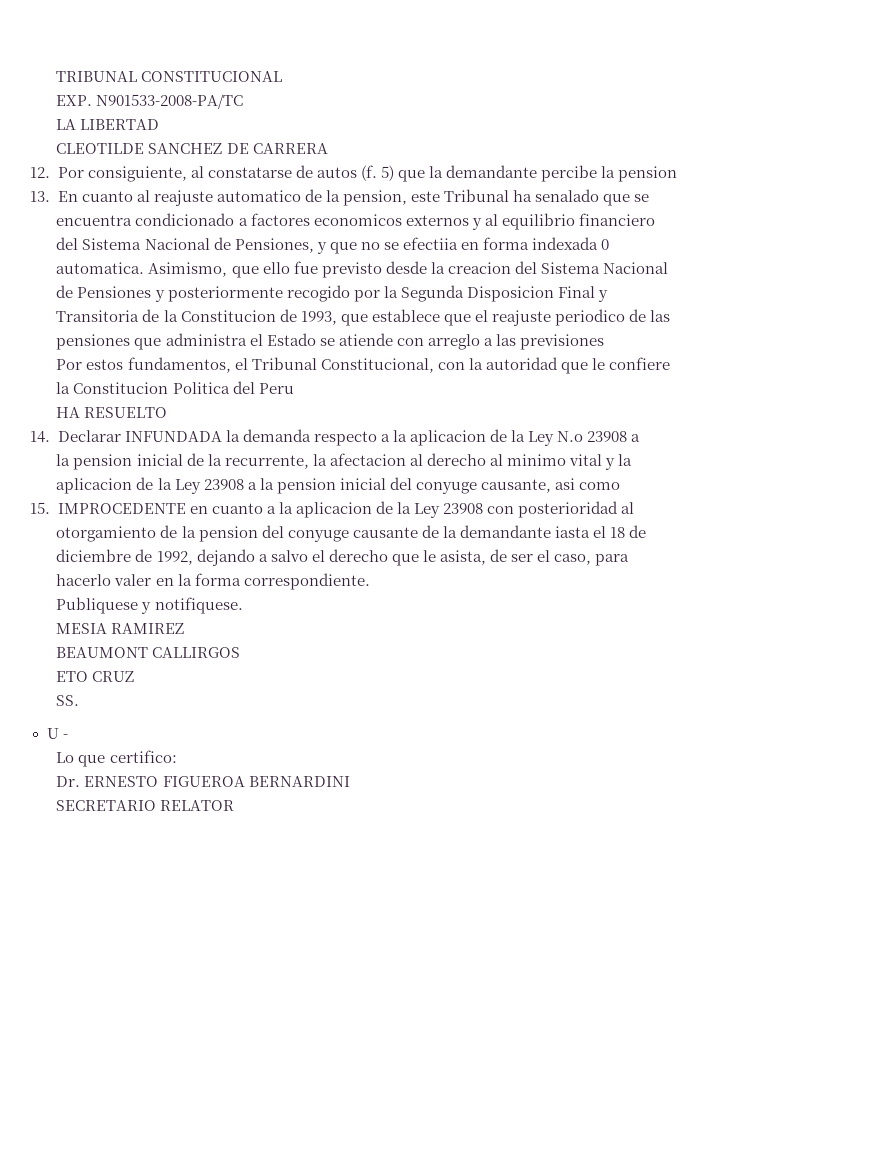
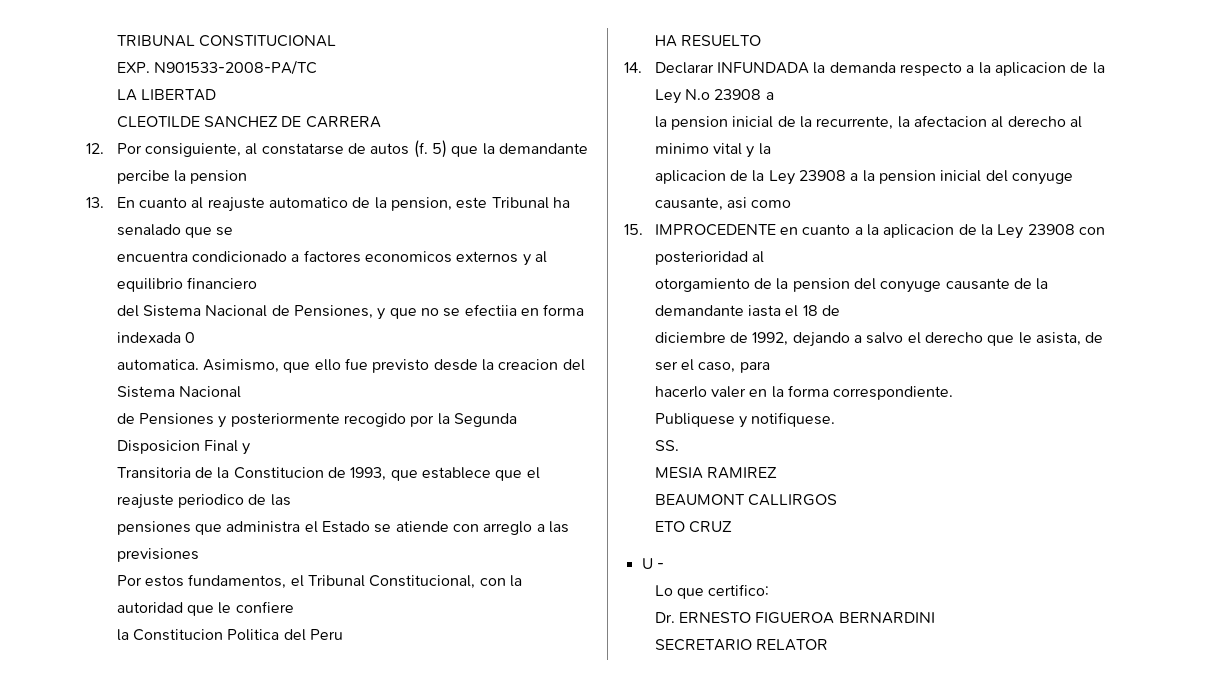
(243, 605) none -> [654,440,679,451] // SS.
[56,695,80,706] // SS. -> (732, 527) none

